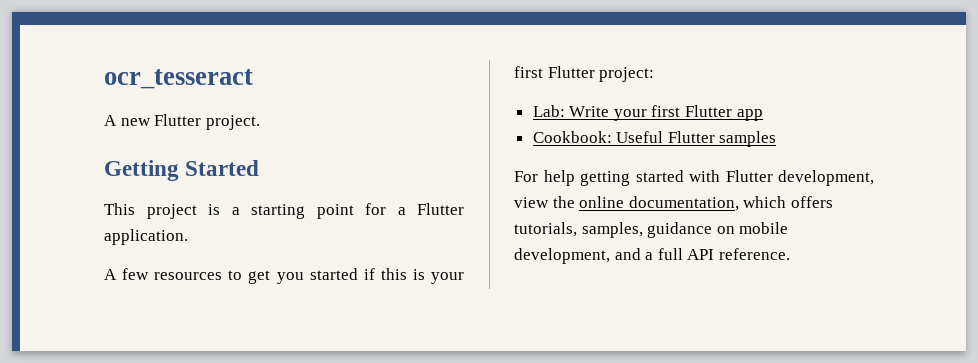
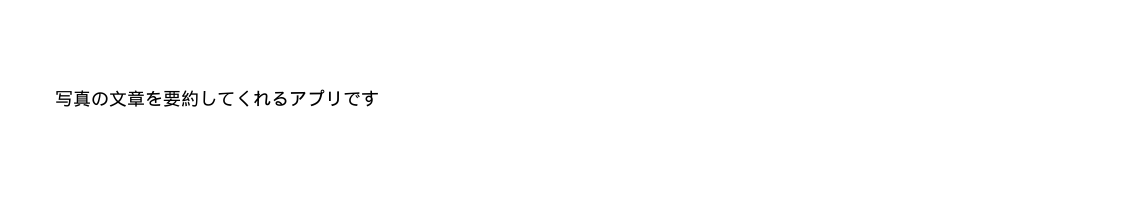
[104,69,253,89] [104,114,260,130] [104,160,260,181] [104,203,464,219] [104,229,188,245] [104,268,465,284] [514,66,655,82] [532,105,763,121] [532,131,777,147] [514,170,874,186] [514,196,833,211] [514,222,789,238] [514,248,790,264] ocr_tesseract // A new Flutter project. // Getting Started // This project is a starting point for a Flutter application. // A few resources to get you started if this is your first Flutter project: // Lab: Write your first Flutter app // Cookbook: Useful Flutter samples // For help getting started with Flutter development, view the online documentation, which offers tutorials, samples, guidance on mobile development, and a full API reference. -> [55,89,379,107] 写真の文章を要約してくれるアプリです

